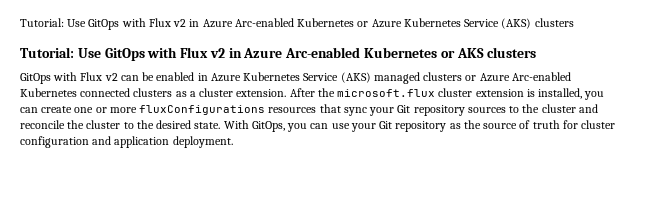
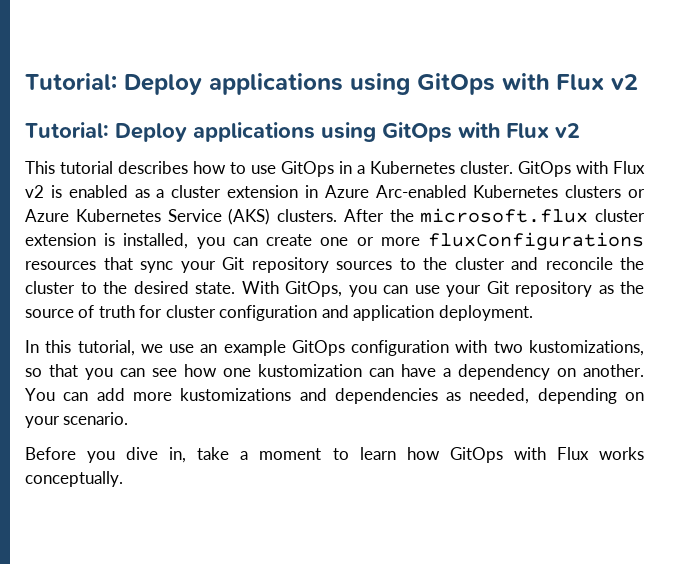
[20,18,355,30] Tutorial: Use GitOps with Flux v2 in Azure Arc-enabled Kubernetes -> [25,73,638,95] [25,122,580,142] [25,161,645,177] [25,185,622,198] Tutorial: Deploy applications using GitOps with Flux v2 // Tutorial: Deploy applications using GitOps with Flux v2 // This tutorial describes how to use GitOps in a Kubernetes cluster. GitOps with Flux v2 is enabled as a cluster extension in Azure Arc-enabled Kubernetes clusters
[534,18,574,27] [20,47,537,61] [20,72,571,84] [20,88,287,97] clusters // Tutorial: Use GitOps with Flux v2 in Azure Arc-enabled Kubernetes or AKS clusters // GitOps with Flux v2 can be enabled in Azure Kubernetes Service (AKS) managed clusters or Azure Arc-enabled Kubernetes connected clusters as a cluster extension. -> [277,209,337,222] clusters.
(233, 142) none -> [25,340,644,356] [25,364,644,380] [25,388,644,404] [25,412,129,428] [25,447,645,463] [25,471,123,487] // In this tutorial, we use an example GitOps configuration with two kustomizations, so that you can see how one kustomization can have a dependency on another. You can add more kustomizations and dependencies as needed, depending on your scenario. // Before you dive in, take a moment to learn how GitOps with Flux works conceptually.

